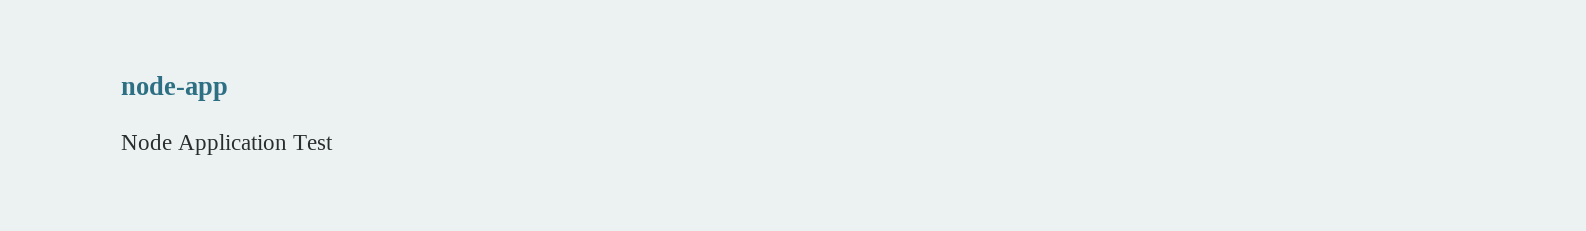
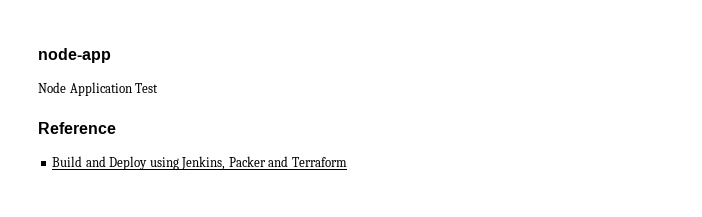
(334, 142) none -> [38,122,116,134] [52,156,347,170] // Reference // Build and Deploy using Jenkins, Packer and Terraform

